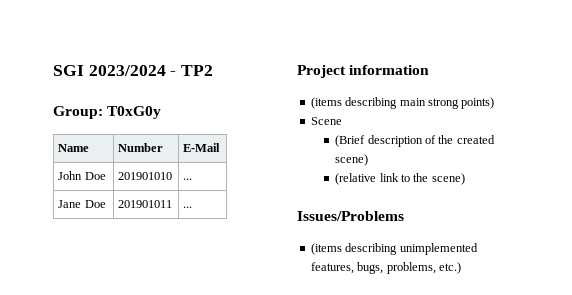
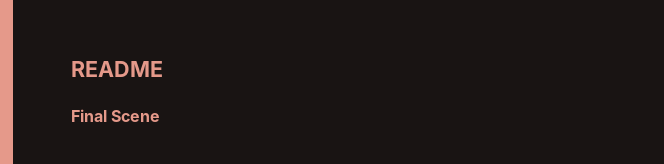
[53,65,214,76] [53,106,162,119] [58,144,90,152] [118,143,164,152] [183,143,221,152] [58,171,106,180] [118,172,173,180] [183,178,193,180] [58,200,106,208] [118,200,173,208] [183,206,193,208] [297,65,430,78] [310,97,495,109] [310,117,342,125] [335,135,495,147] [335,154,369,166] [335,173,465,185] [297,211,404,221] [310,243,478,255] [310,262,461,274] SGI 2023/2024 - TP2 // Group: T0xG0y // Name | Number | E-Mail // John Doe | 201901010 | ... // Jane Doe | 201901011 | ... // Project information // (items describing main strong points) // Scene // (Brief description of the created scene) // (relative link to the scene) // Issues/Problems // (items describing unimplemented features, bugs, problems, etc.) -> [71,61,163,77] [71,109,161,122] README // Final Scene

